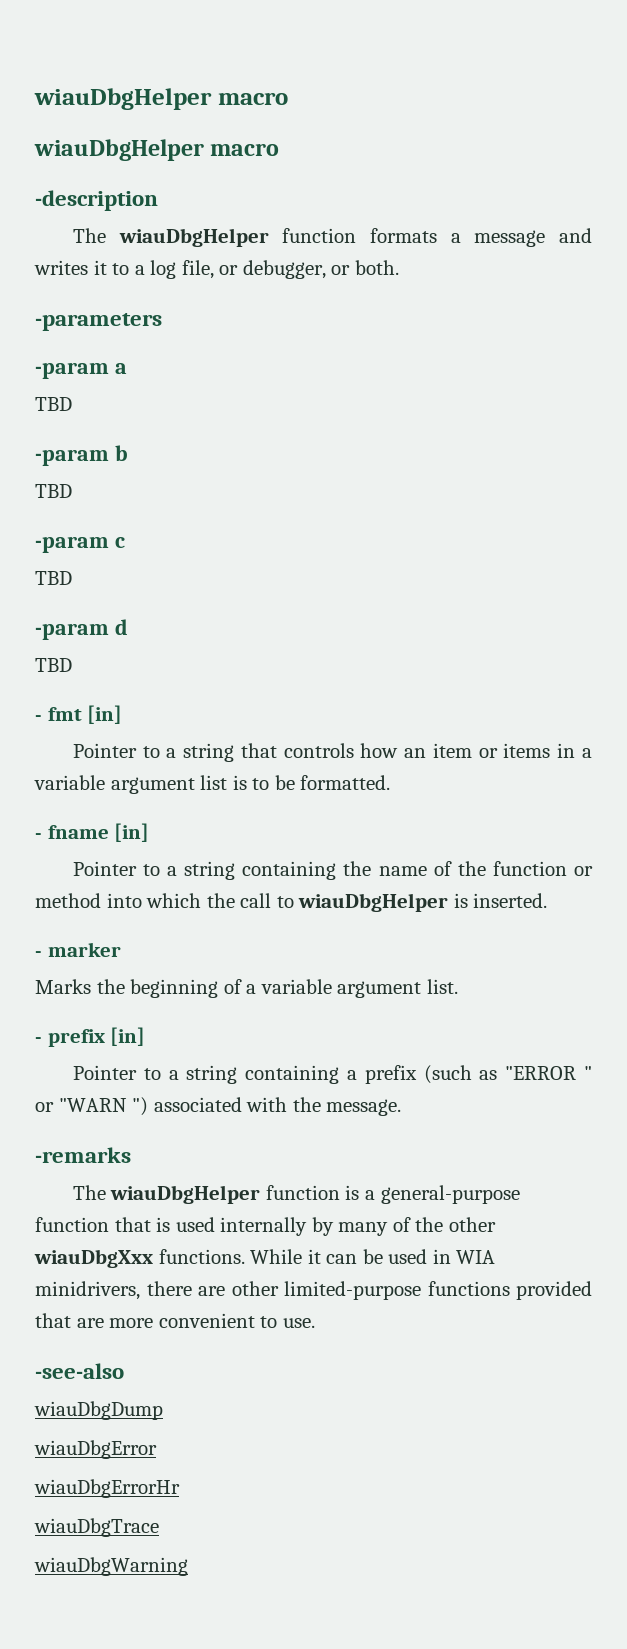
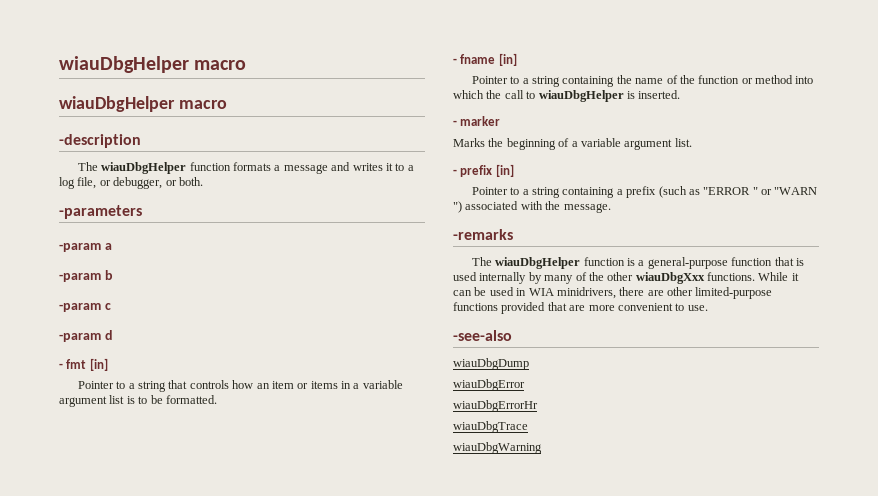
[35,397,72,411] // TBD -> (112, 246) none
[35,484,72,498] // TBD -> (113, 275) none
[35,571,72,585] // TBD -> (111, 306) none
[35,658,72,672] // TBD -> (113, 335) none

